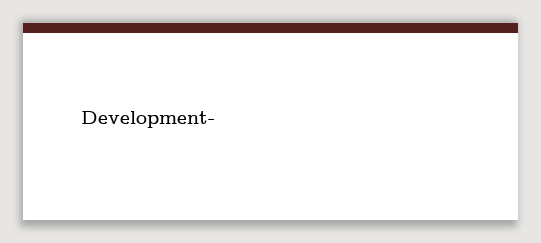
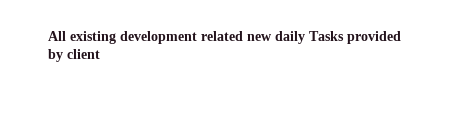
[81,111,215,128] Development- -> [48,31,401,44] [48,49,100,62] All existing development related new daily Tasks provided by client

